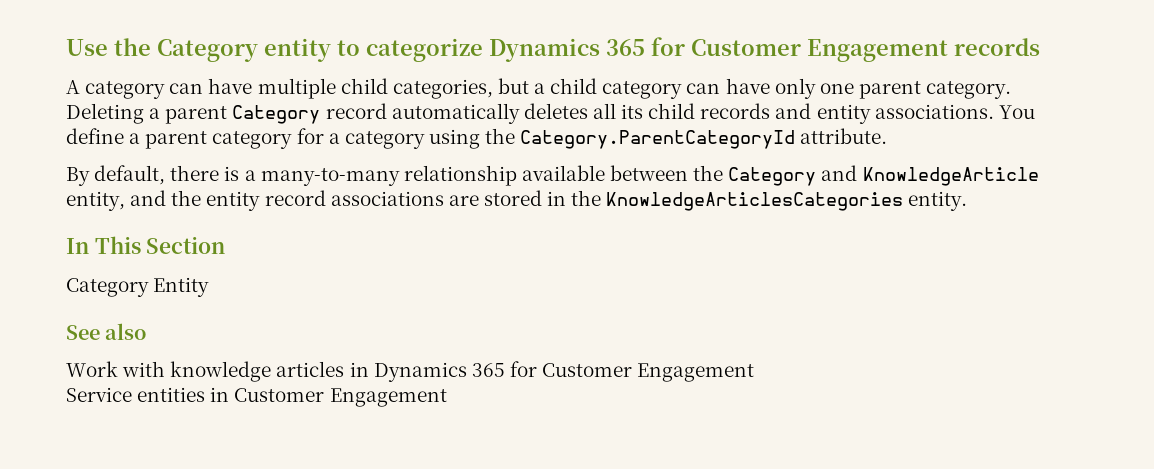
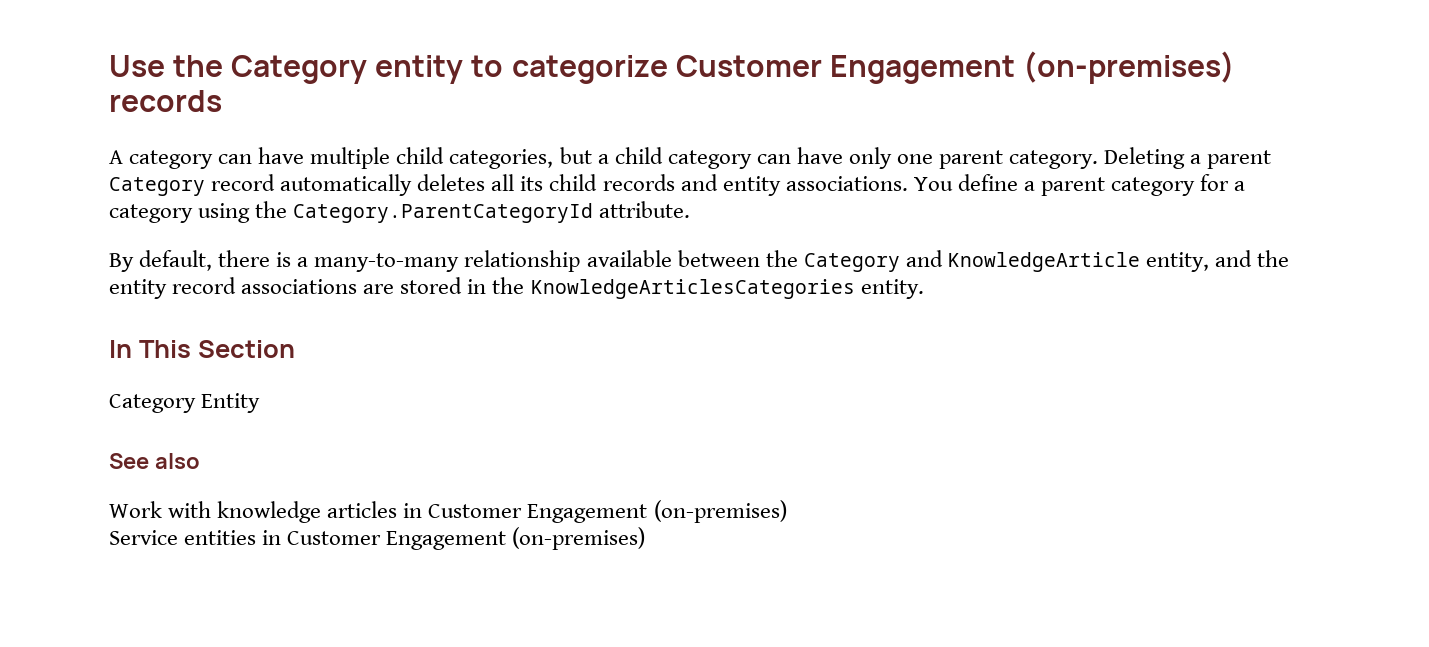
[489,37,948,62] Dynamics 365 for Customer Engagement -> [675,51,1235,84] Customer Engagement (on-premises)
[373,361,755,382] Dynamics 365 for Customer Engagement -> [428,500,787,523] Customer Engagement (on-premises)
(447, 397) none -> [512,527,646,550] (on-premises)

